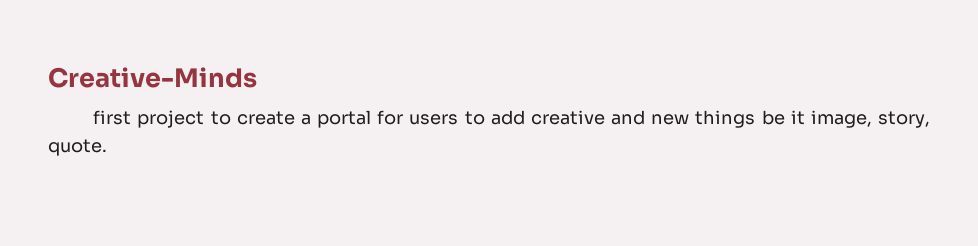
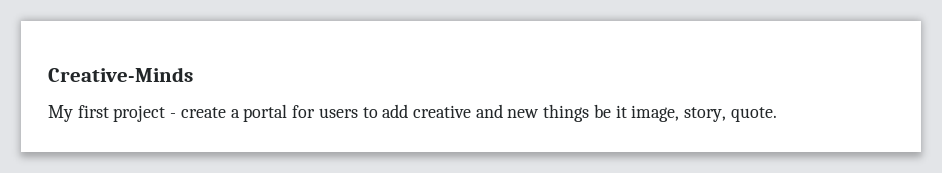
(257, 77) none -> [48,105,73,122] My
[210,111,231,125] to -> [170,113,177,118] -

